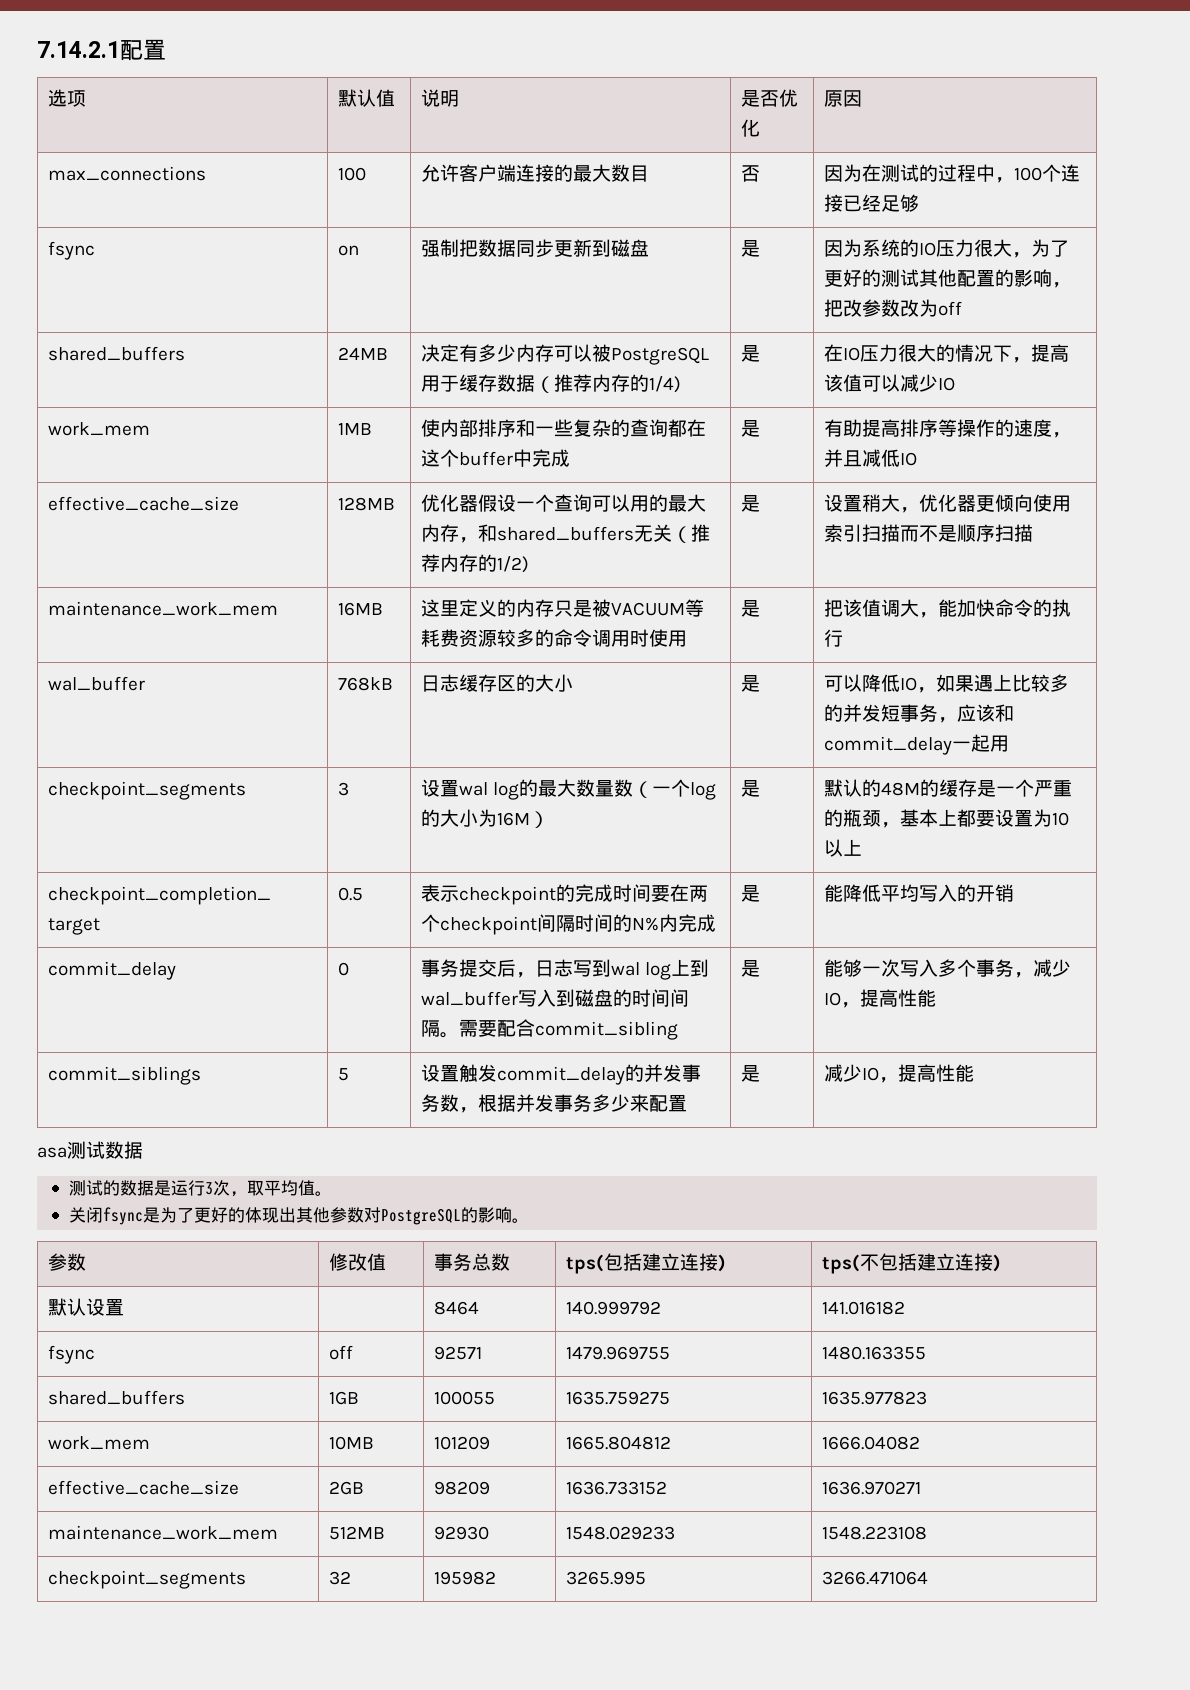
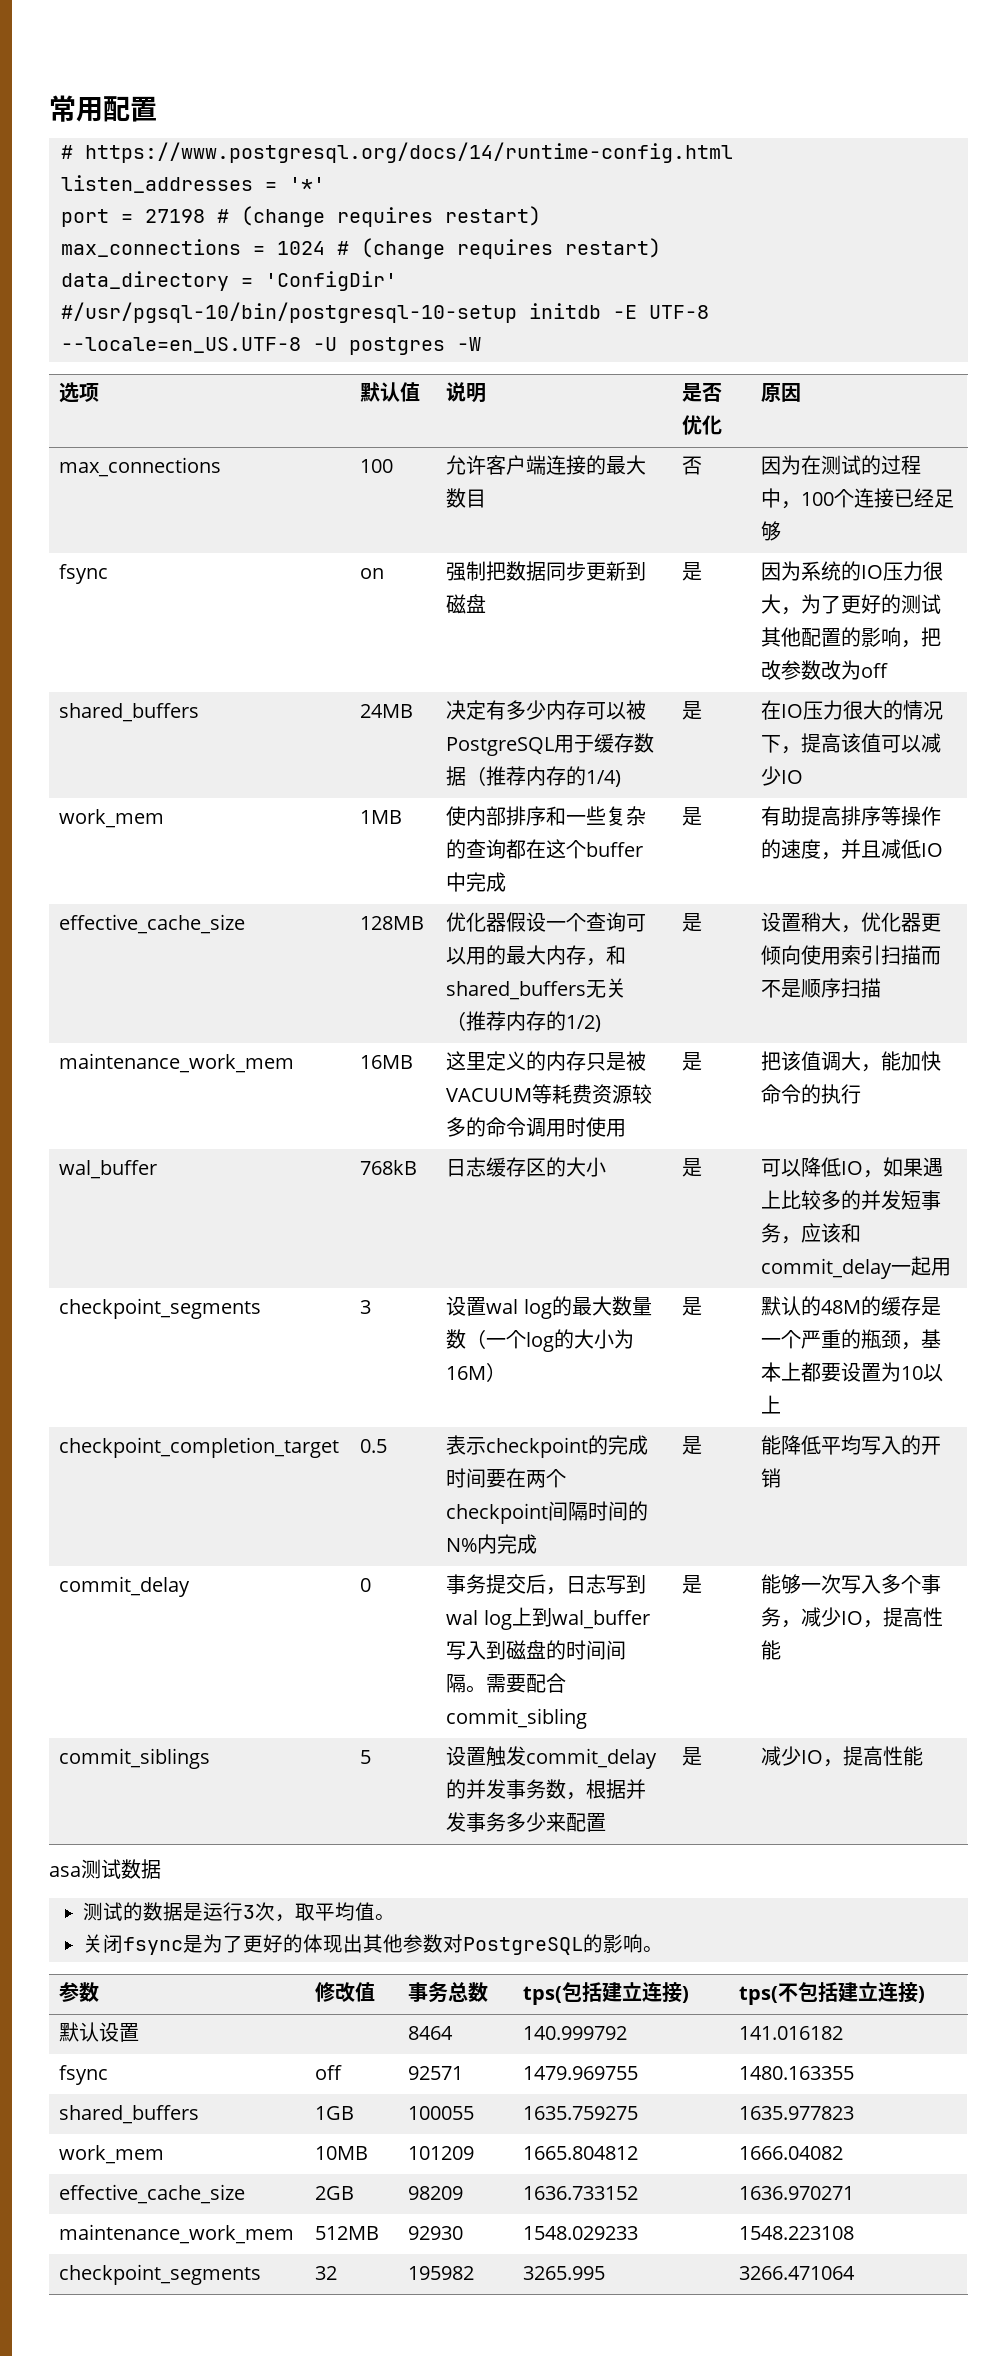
[37,39,166,61] 7.14.2.1配置 -> [49,95,157,122] [61,142,733,163] [61,175,325,193] [61,206,541,227] [61,238,661,259] [61,271,397,291] [61,302,709,323] [61,337,481,355] 常用配置 // # https://www.postgresql.org/docs/14/runtime-config.html // listen_addresses = '*' // port = 27198 # (change requires restart) // max_connections = 1024 # (change requires restart) // data_directory = 'ConfigDir' // #/usr/pgsql-10/bin/postgresql-10-setup initdb -E UTF-8 --locale=en_US.UTF-8 -U postgres -W

